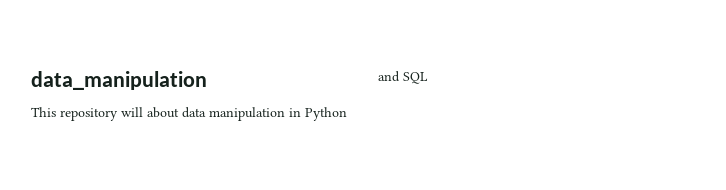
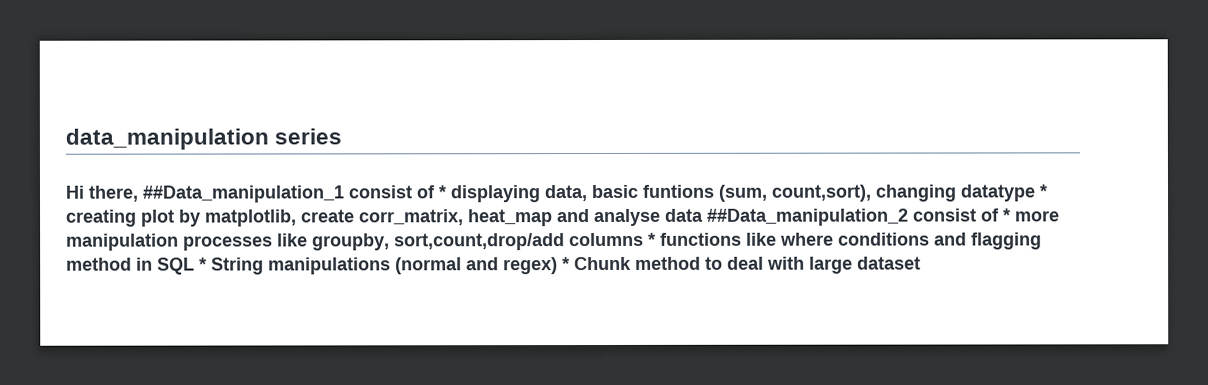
[31,107,347,121] [378,71,428,84] // This repository will about data manipulation in Python and SQL -> [274,128,343,145] [65,184,1048,203] [66,208,1060,227] [66,232,1042,251] [66,256,921,275] series // Hi there, ##Data_manipulation_1 consist of * displaying data, basic funtions (sum, count,sort), changing datatype * creating plot by matplotlib, create corr_matrix, heat_map and analyse data ##Data_manipulation_2 consist of * more manipulation processes like groupby, sort,count,drop/add columns * functions like where conditions and flagging method in SQL * String manipulations (normal and regex) * Chunk method to deal with large dataset

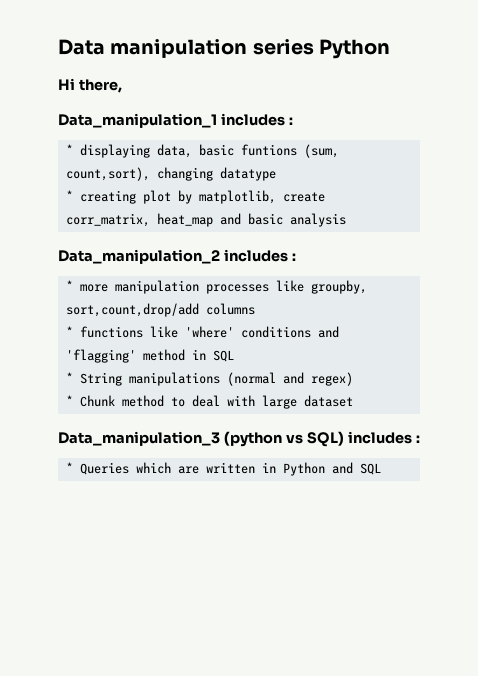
[65,128,269,150] data_manipulation -> [58,39,248,58] Data manipulation
(343, 136) none -> [318,39,390,59] Python
[142,185,436,203] ##Data_manipulation_1 consist of -> [58,113,293,128] // Data_manipulation_1 includes : //
(1036, 193) none -> (276, 174) //
[594,208,1000,227] analyse data ##Data_manipulation_2 consist of -> [247,213,346,227] [58,249,296,264] basic analysis // Data_manipulation_2 includes : //
(644, 239) none -> (255, 309) //
[780,232,834,246] where -> [184,326,234,338] 'where'
[971,232,1042,250] flagging -> [65,349,136,363] 'flagging'
(195, 266) none -> (234, 356) //
(558, 266) none -> (353, 379) //
(921, 263) none -> [58,431,420,447] [65,462,381,476] // Data_manipulation_3 (python vs SQL) includes : // * Queries which are written in Python and SQL

